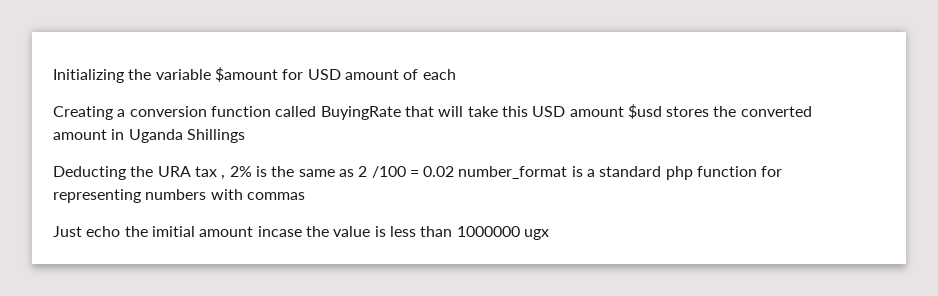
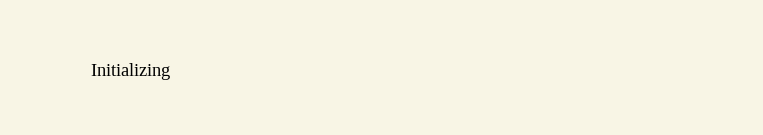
[128,67,456,82] [53,104,812,120] [53,129,245,143] [53,166,783,180] [53,189,305,203] [53,226,549,240] the variable $amount for USD amount of each // Creating a conversion function called BuyingRate that will take this USD amount $usd stores the converted amount in Uganda Shillings // Deducting the URA tax , 2% is the same as 2 /100 = 0.02 number_format is a standard php function for representing numbers with commas // Just echo the imitial amount incase the value is less than 1000000 ugx -> (170, 71) none

